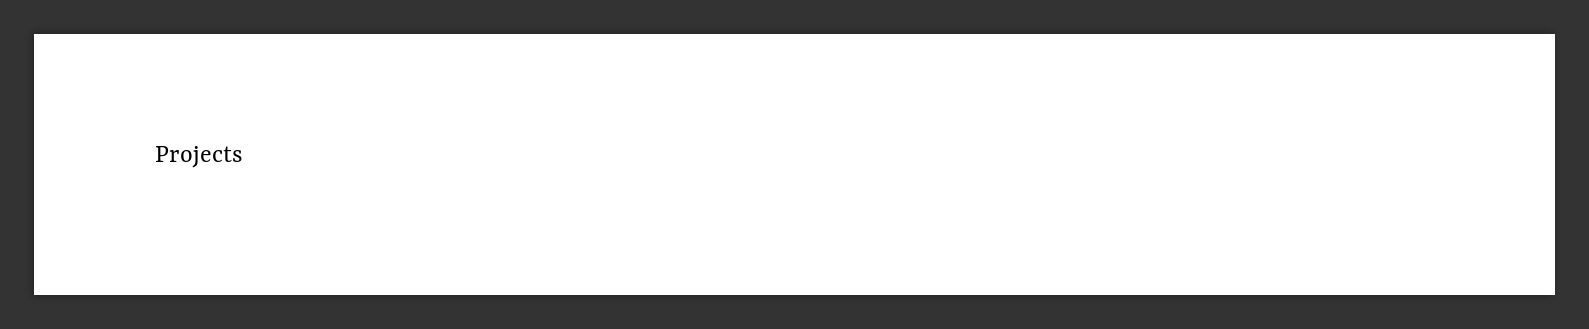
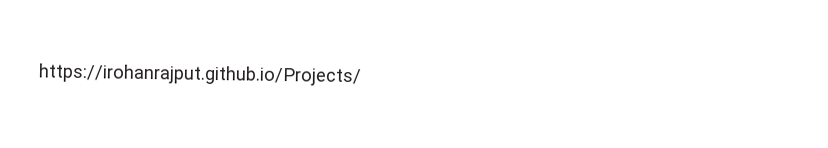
[155,146,243,168] Projects -> [38,63,362,87] https://irohanrajput.github.io/Projects/

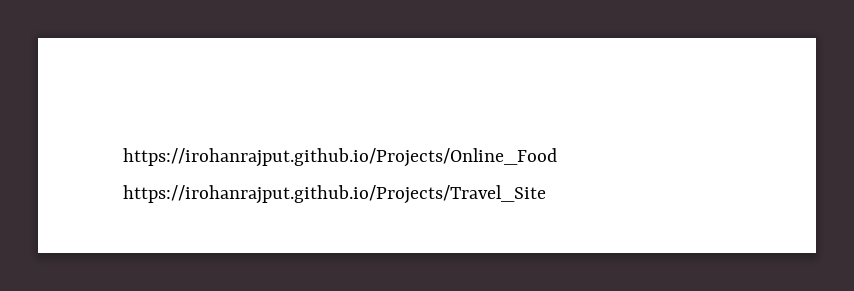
[38,63,362,87] https://irohanrajput.github.io/Projects/ -> [123,148,557,167] [123,185,546,204] https://irohanrajput.github.io/Projects/Online_Food // https://irohanrajput.github.io/Projects/Travel_Site

